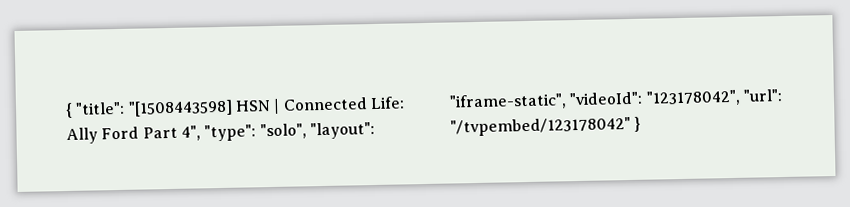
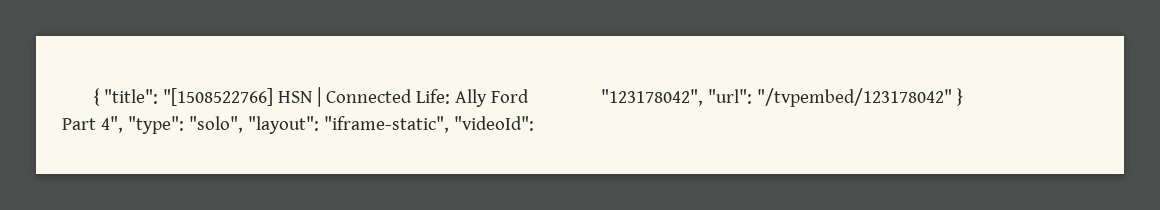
[127,99,233,117] "[1508443598] -> [162,88,273,106] "[1508522766]

